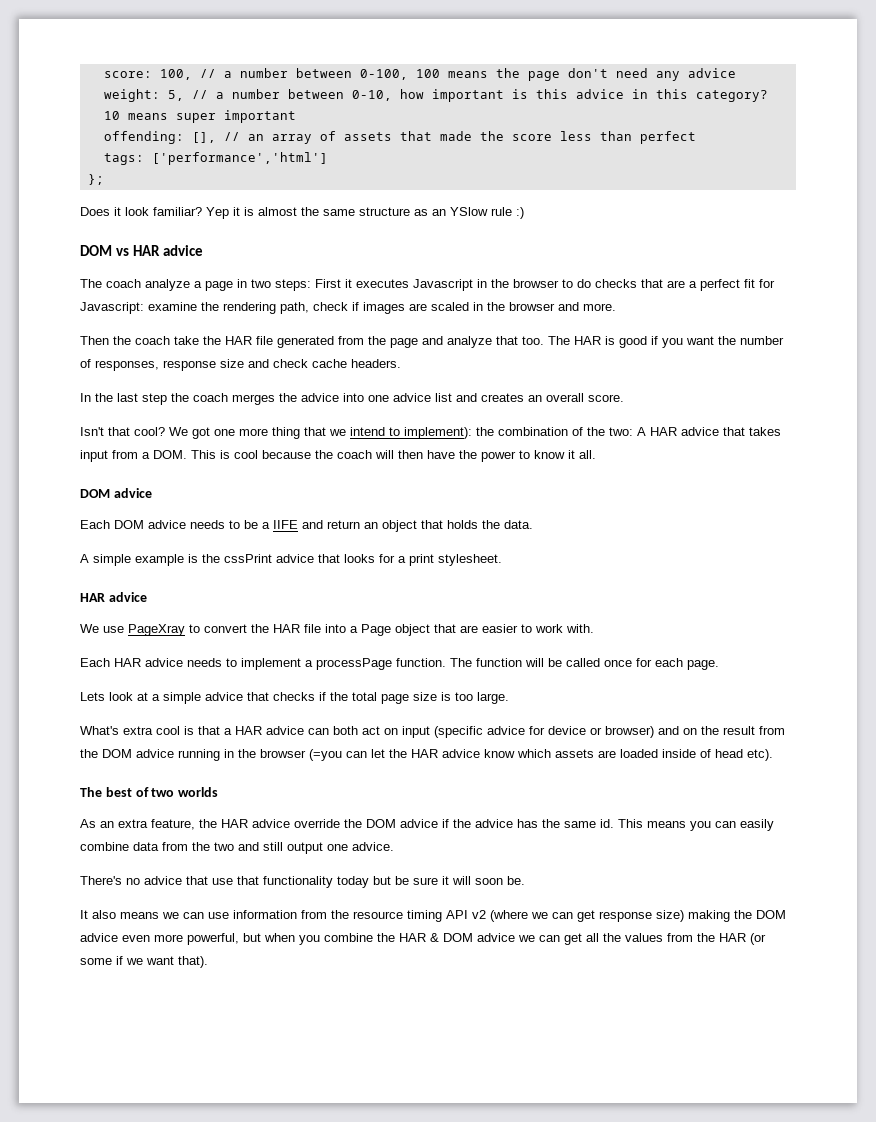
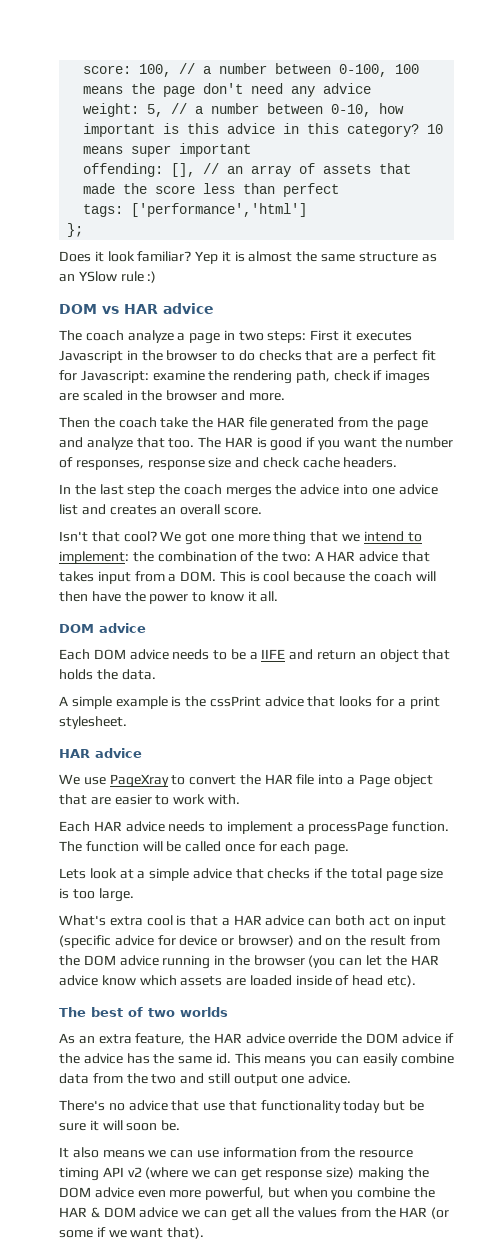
[404,427,472,439] implement): -> [59,551,129,564] implement:
[309,749,342,761] (=you -> [308,955,336,968] (you

